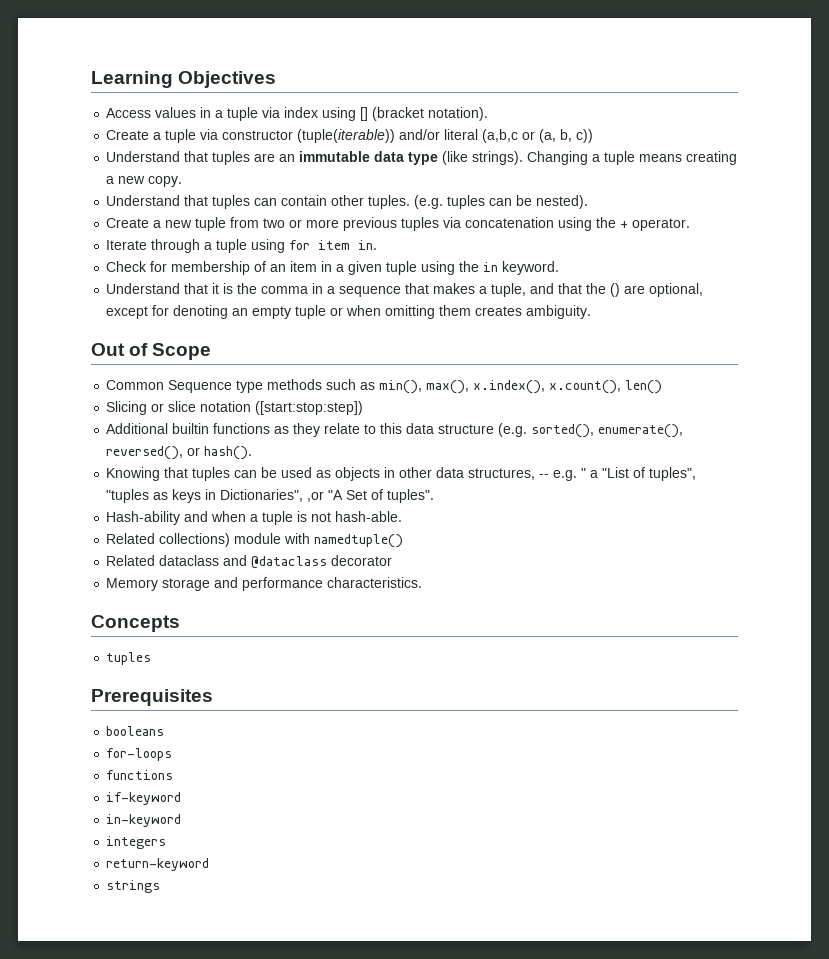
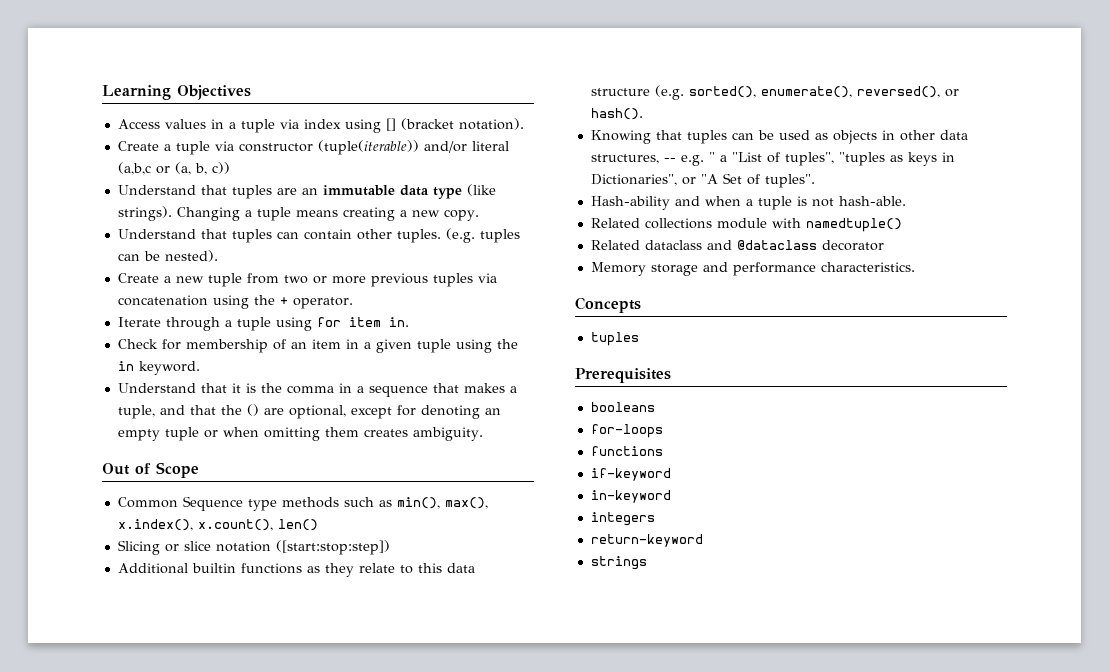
[307,491,325,502] ,or -> [681,177,696,185] or
[159,533,231,547] collections) -> [644,218,712,229] collections

